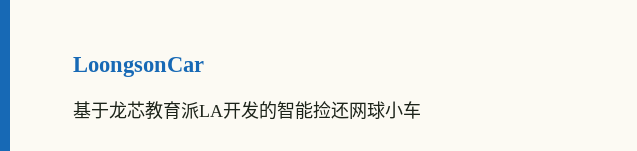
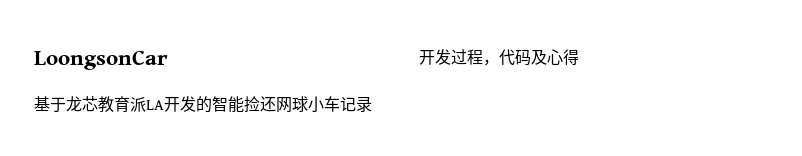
(421, 110) none -> [340,96,372,112] [419,49,579,66] 记录开发过程，代码及心得

